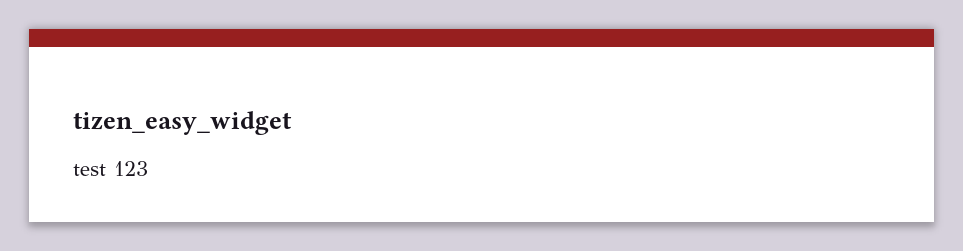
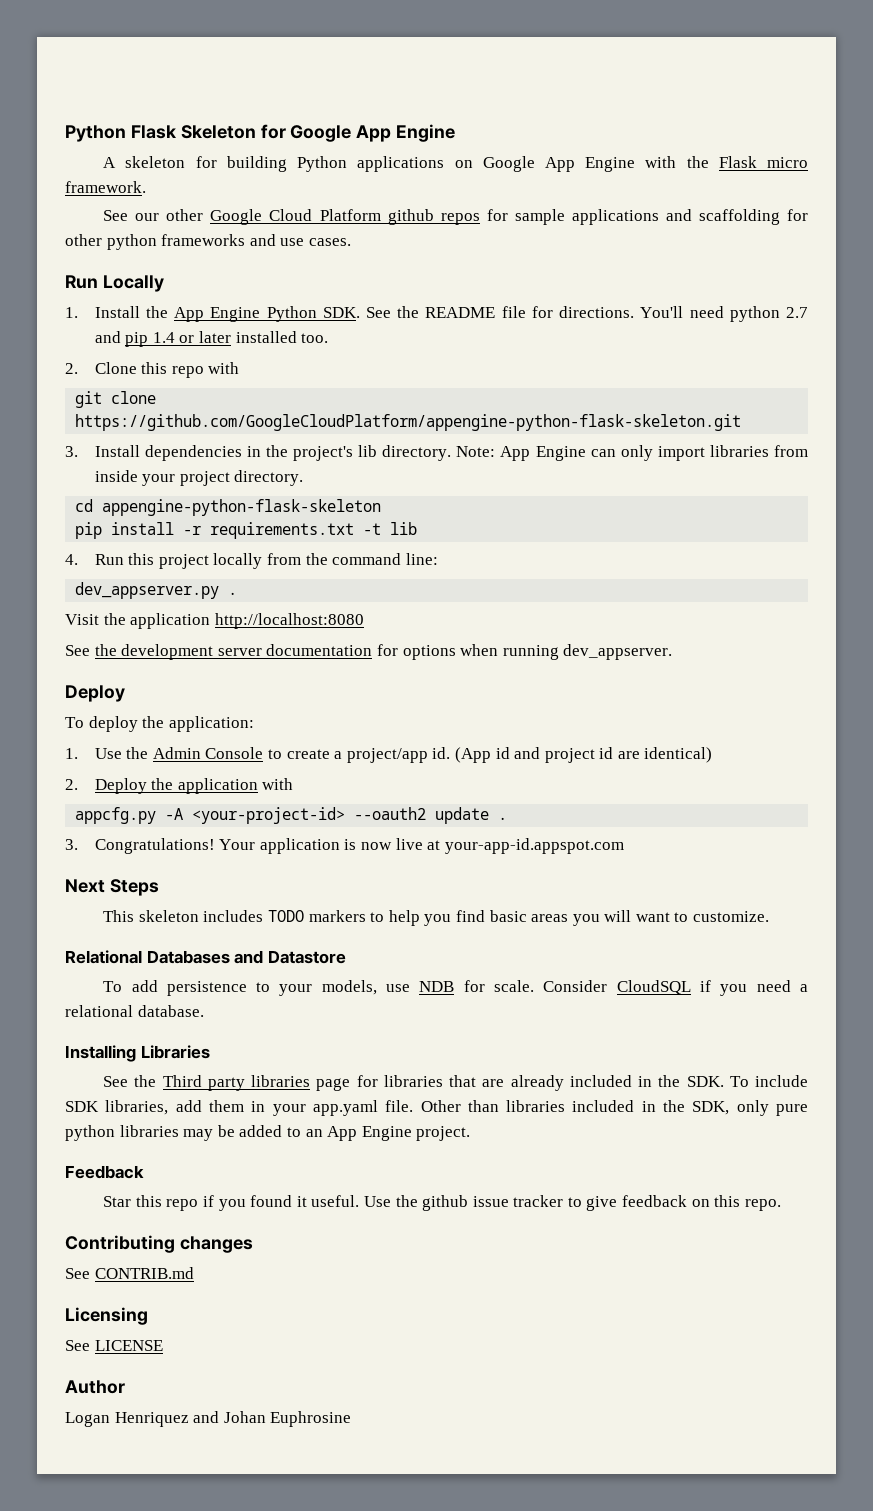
[73,111,292,135] [73,161,148,176] tizen_easy_widget // test 123 -> [65,124,456,142] [103,156,808,172] [65,181,146,193] [103,209,808,225] [65,234,351,250] [65,275,164,292] [65,306,808,322] [94,331,329,347] [65,362,240,378] [75,391,157,408] [75,414,742,431] [65,445,809,461] [94,470,304,486] [75,499,382,516] [75,522,418,539] [65,553,438,569] [75,582,238,599] [65,613,364,629] [65,644,673,660] [65,685,125,702] [65,716,254,732] [65,747,713,763] [65,778,294,794] [75,807,508,824] [65,838,624,854] [65,879,159,896] [103,910,770,926] [65,950,346,964] [103,980,808,996] [65,1005,204,1017] [65,1045,210,1062] [103,1075,809,1091] [65,1100,808,1116] [65,1125,471,1141] [65,1165,144,1179] [103,1195,781,1211] [65,1235,253,1253] [65,1267,194,1279] [65,1307,148,1325] [65,1340,163,1351] [65,1380,125,1394] [65,1411,352,1427] Python Flask Skeleton for Google App Engine // A skeleton for building Python applications on Google App Engine with the Flask micro framework. // See our other Google Cloud Platform github repos for sample applications and scaffolding for other python frameworks and use cases. // Run Locally // 1. Install the App Engine Python SDK. See the README file for directions. You'll need python 2.7 and pip 1.4 or later installed too. // 2. Clone this repo with // git clone https://github.com/GoogleCloudPlatform/appengine-python-flask-skeleton.git // 3. Install dependencies in the project's lib directory. Note: App Engine can only import libraries from inside your project directory. // cd appengine-python-flask-skeleton // pip install -r requirements.txt -t lib // 4. Run this project locally from the command line: // dev_appserver.py . // Visit the application http://localhost:8080 // See the development server documentation for options when running dev_appserver. // Deploy // To deploy the application: // 1. Use the Admin Console to create a project/app id. (App id and project id are identical) // 2. Deploy the application with // appcfg.py -A <your-project-id> --oauth2 update . // 3. Congratulations! Your application is now live at your-app-id.appspot.com // Next Steps // This skeleton includes TODO markers to help you find basic areas you will want to customize. // Relational Databases and Datastore // To add persistence to your models, use NDB for scale. Consider CloudSQL if you need a relational database. // Installing Libraries // See the Third party libraries page for libraries that are already included in the SDK. To include SDK libraries, add them in your app.yaml file. Other than libraries included in the SDK, only pure python libraries may be added to an App Engine project. // Feedback // Star this repo if you found it useful. Use the github issue tracker to give feedback on this repo. // Contributing changes // See CONTRIB.md // Licensing // See LICENSE // Author // Logan Henriquez and Johan Euphrosine

